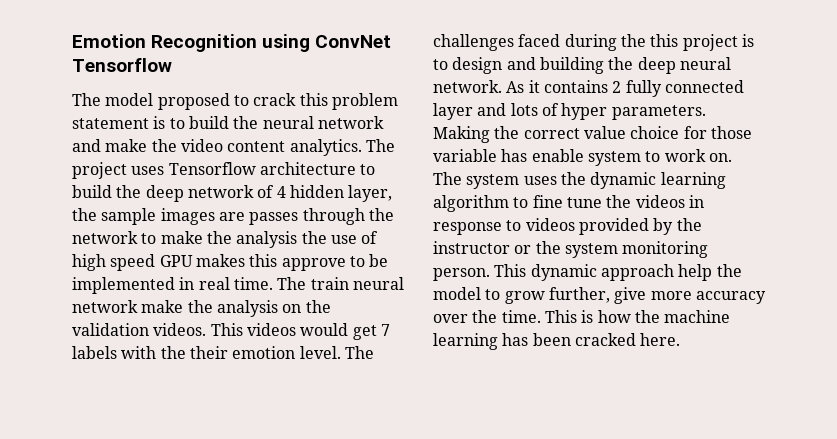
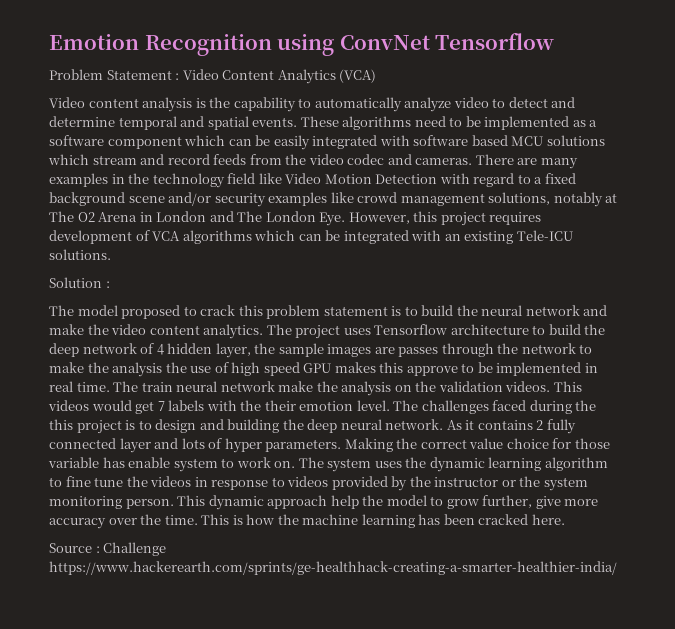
(172, 65) none -> [49,69,377,84] [49,97,576,112] [49,116,598,130] [49,135,605,150] [48,154,578,169] [49,173,576,188] [49,192,618,207] [49,211,542,226] [49,230,573,244] [49,249,111,260] [49,277,110,288] // Problem Statement : Video Content Analytics (VCA) // Video content analysis is the capability to automatically analyze video to detect and determine temporal and spatial events. These algorithms need to be implemented as a software component which can be easily integrated with software based MCU solutions which stream and record feeds from the video codec and cameras. There are many examples in the technology field like Video Motion Detection with regard to a fixed background scene and/or security examples like crowd management solutions, notably at The O2 Arena in London and The London Eye. However, this project requires development of VCA algorithms which can be integrated with an existing Tele-ICU solutions. // Solution :
(681, 339) none -> [49,542,167,556] [49,561,617,575] // Source : Challenge https://www.hackerearth.com/sprints/ge-healthhack-creating-a-smarter-healthier-india/

